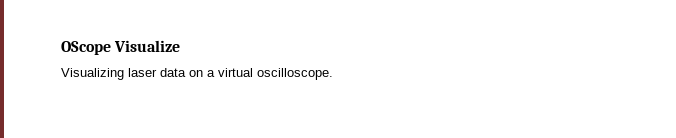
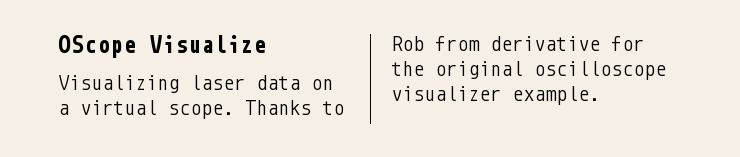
[257,68,333,80] oscilloscope. -> [168,100,344,119] [391,36,644,51] [391,61,666,80] [391,86,600,105] scope. Thanks to Rob from derivative for the original oscilloscope visualizer example.

